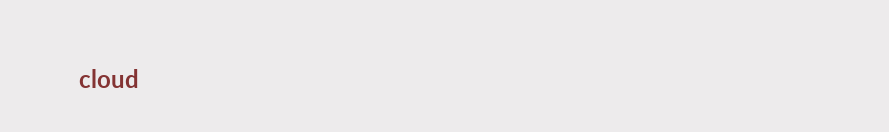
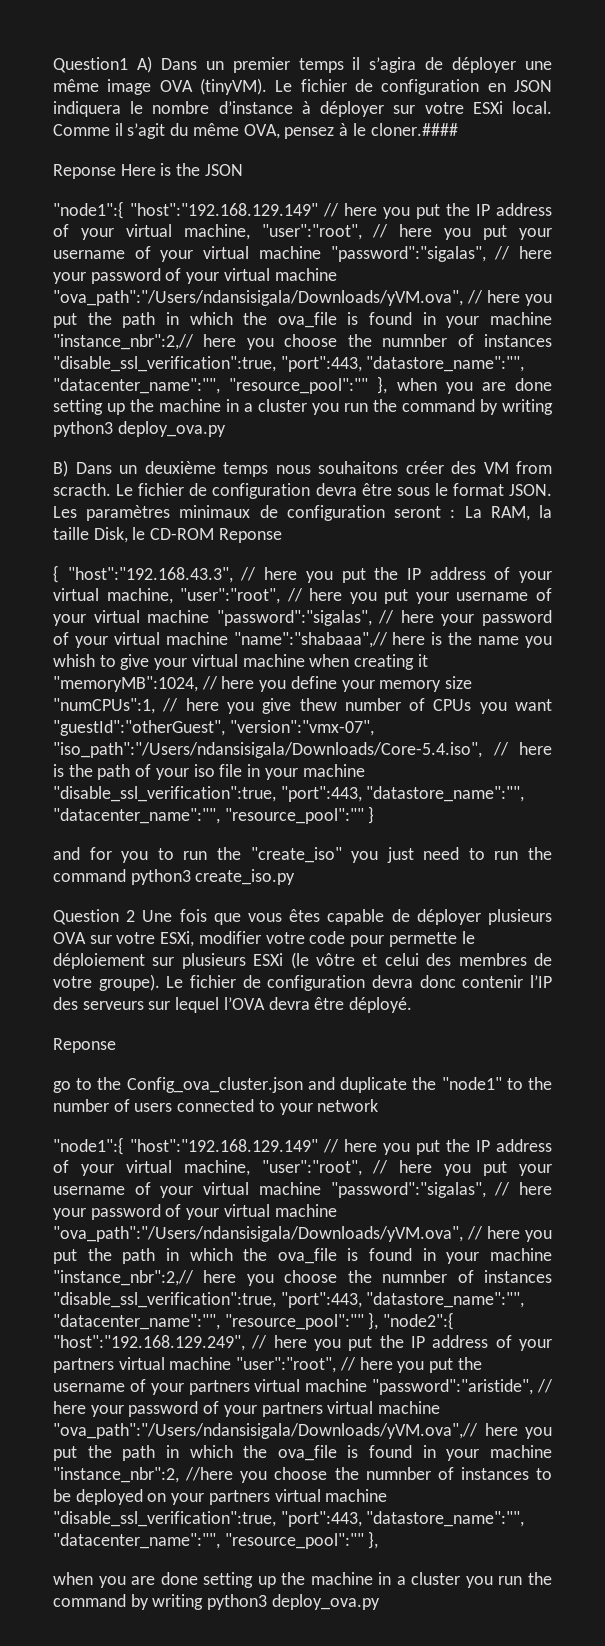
[79,69,139,88] cloud -> [53,56,552,73] [53,78,552,95] [53,101,552,117] [53,123,458,139] [53,163,243,179] [53,201,552,219] [53,224,553,240] [53,246,552,262] [53,268,337,284] [53,290,552,306] [53,312,552,328] [53,334,553,350] [53,356,525,372] [53,376,552,394] [53,399,553,415] [53,421,226,437] [53,460,552,477] [53,483,553,499] [53,505,552,521] [53,527,282,543] [53,565,552,583] [53,588,552,604] [53,610,552,626] [53,632,553,648] [53,654,428,670] [53,676,473,692] [53,698,552,714] [53,720,374,736] [53,742,552,758] [53,764,365,780] [53,786,525,802] [53,806,375,824] [53,847,552,863] [53,869,296,885] [53,909,552,925] [53,931,475,947] [53,952,552,969] [53,974,552,991] [53,997,413,1013] [53,1038,116,1053] [53,1077,552,1093] [53,1099,379,1115] [53,1137,552,1155] [53,1160,553,1176] [53,1182,552,1198] [53,1204,337,1220] [53,1226,552,1242] [53,1248,552,1264] [53,1270,553,1286] [53,1292,525,1308] [53,1312,455,1330] [53,1335,552,1351] [53,1357,482,1373] [53,1379,553,1395] [53,1401,441,1417] [53,1423,552,1439] [53,1445,552,1461] [53,1467,552,1483] [53,1489,388,1505] [53,1511,525,1527] [53,1531,379,1549] [53,1572,552,1588] [53,1594,380,1610] Question1 A) Dans un premier temps il s’agira de déployer une même image OVA (tinyVM). Le fichier de configuration en JSON indiquera le nombre d’instance à déployer sur votre ESXi local. Comme il s’agit du même OVA, pensez à le cloner.#### // Reponse Here is the JSON // "node1":{ "host":"192.168.129.149" // here you put the IP address of your virtual machine, "user":"root", // here you put your username of your virtual machine "password":"sigalas", // here your password of your virtual machine "ova_path":"/Users/ndansisigala/Downloads/yVM.ova", // here you put the path in which the ova_file is found in your machine "instance_nbr":2,// here you choose the numnber of instances "disable_ssl_verification":true, "port":443, "datastore_name":"", "datacenter_name":"", "resource_pool":"" }, when you are done setting up the machine in a cluster you run the command by writing python3 deploy_ova.py // B) Dans un deuxième temps nous souhaitons créer des VM from scracth. Le fichier de configuration devra être sous le format JSON. Les paramètres minimaux de configuration seront : La RAM, la taille Disk, le CD-ROM Reponse // { "host":"192.168.43.3", // here you put the IP address of your virtual machine, "user":"root", // here you put your username of your virtual machine "password":"sigalas", // here your password of your virtual machine "name":"shabaaa",// here is the name you whish to give your virtual machine when creating it "memoryMB":1024, // here you define your memory size "numCPUs":1, // here you give thew number of CPUs you want "guestId":"otherGuest", "version":"vmx-07", "iso_path":"/Users/ndansisigala/Downloads/Core-5.4.iso", // here is the path of your iso file in your machine "disable_ssl_verification":true, "port":443, "datastore_name":"", "datacenter_name":"", "resource_pool":"" } // and for you to run the "create_iso" you just need to run the command python3 create_iso.py // Question 2 Une fois que vous êtes capable de déployer plusieurs OVA sur votre ESXi, modifier votre code pour permette le déploiement sur plusieurs ESXi (le vôtre et celui des membres de votre groupe). Le fichier de configuration devra donc contenir l’IP des serveurs sur lequel l’OVA devra être déployé. // Reponse // go to the Config_ova_cluster.json and duplicate the "node1" to the number of users connected to your network // "node1":{ "host":"192.168.129.149" // here you put the IP address of your virtual machine, "user":"root", // here you put your username of your virtual machine "password":"sigalas", // here your password of your virtual machine "ova_path":"/Users/ndansisigala/Downloads/yVM.ova", // here you put the path in which the ova_file is found in your machine "instance_nbr":2,// here you choose the numnber of instances "disable_ssl_verification":true, "port":443, "datastore_name":"", "datacenter_name":"", "resource_pool":"" }, "node2":{ "host":"192.168.129.249", // here you put the IP address of your partners virtual machine "user":"root", // here you put the username of your partners virtual machine "password":"aristide", // here your password of your partners virtual machine "ova_path":"/Users/ndansisigala/Downloads/yVM.ova",// here you put the path in which the ova_file is found in your machine "instance_nbr":2, //here you choose the numnber of instances to be deployed on your partners virtual machine "disable_ssl_verification":true, "port":443, "datastore_name":"", "datacenter_name":"", "resource_pool":"" }, // when you are done setting up the machine in a cluster you run the command by writing python3 deploy_ova.py

